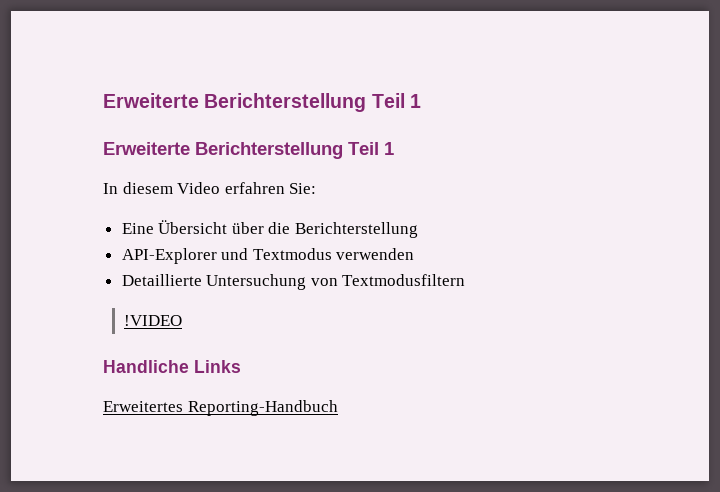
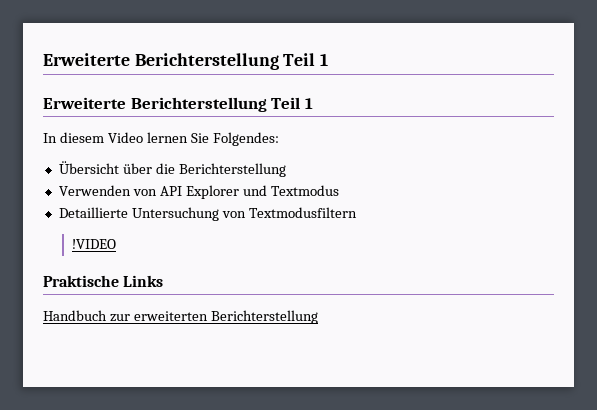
[224,182,317,194] [121,223,154,234] erfahren Sie: // Eine -> [146,132,279,146] lernen Sie Folgendes: //
[121,248,217,264] API-Explorer -> [58,185,239,199] Verwenden von API Explorer
[336,248,415,260] verwenden -> (339, 190) none
[103,360,189,373] Handliche -> [43,275,119,287] Praktische
[103,400,338,416] Erweitertes Reporting-Handbuch -> [43,310,318,324] Handbuch zur erweiterten Berichterstellung

